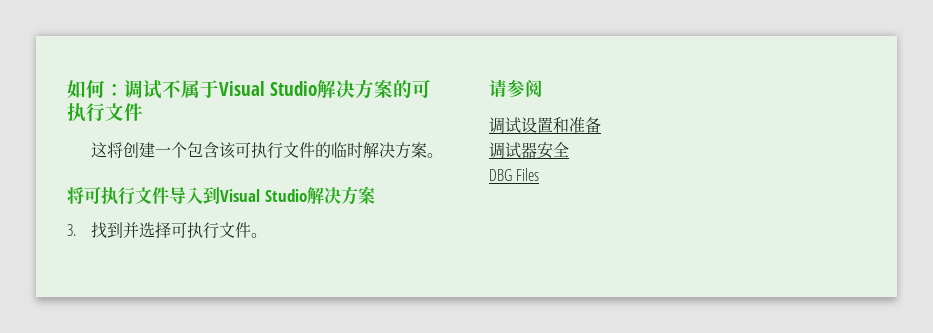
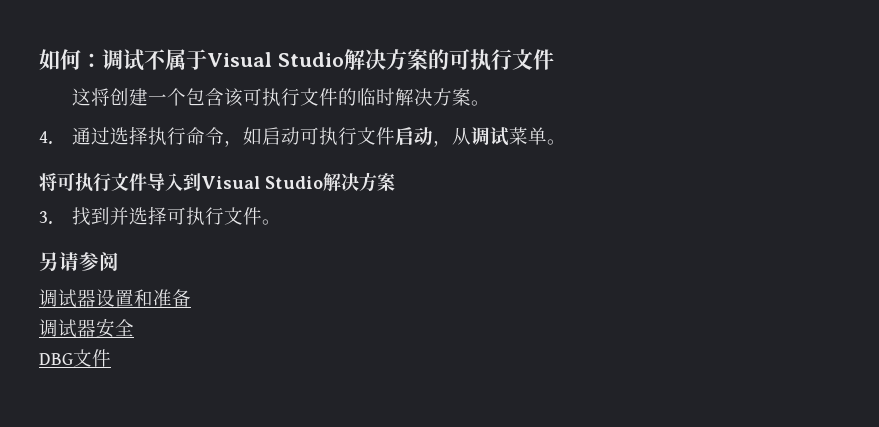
(444, 155) none -> [39,126,567,147] // 4.通过选择执行命令，如启动可执行文件启动，从调试菜单。
(268, 235) none -> [39,252,59,271] 另
(521, 125) none -> [77,289,96,307] 器
[516,168,540,181] Files -> [73,349,111,367] 文件

